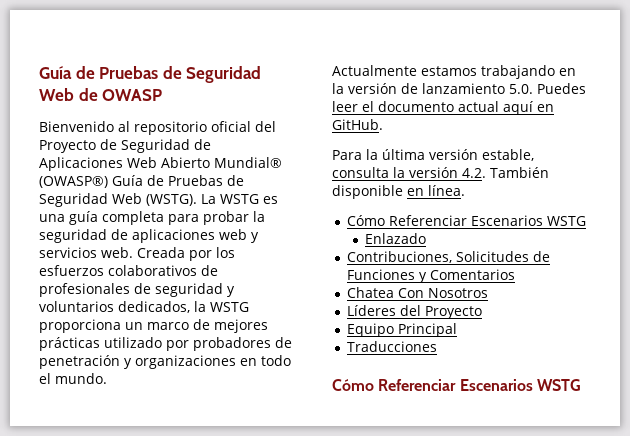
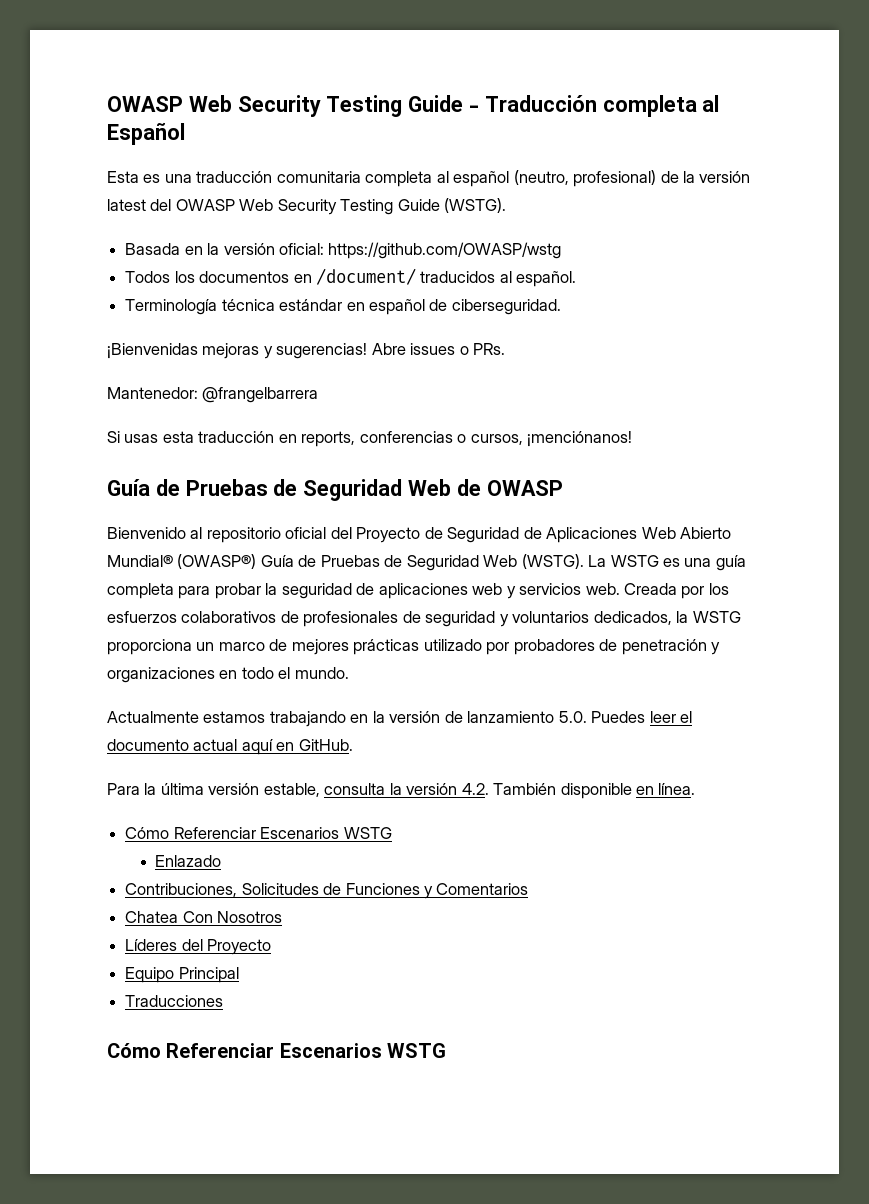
(39, 72) none -> [107,95,720,117] [107,122,185,145] [107,170,751,187] [107,198,507,215] [125,242,562,259] [125,268,577,287] [125,299,561,315] [107,343,506,359] [107,387,319,403] [107,431,633,447] OWASP Web Security Testing Guide - Traducción completa al Español // Esta es una traducción comunitaria completa al español (neutro, profesional) de la versión latest del OWASP Web Security Testing Guide (WSTG). // Basada en la versión oficial: https://github.com/OWASP/wstg // Todos los documentos en /document/ traducidos al español. // Terminología técnica estándar en español de ciberseguridad. // ¡Bienvenidas mejoras y sugerencias! Abre issues o PRs. // Mantenedor: @frangelbarrera // Si usas esta traducción en reports, conferencias o cursos, ¡menciónanos! //

